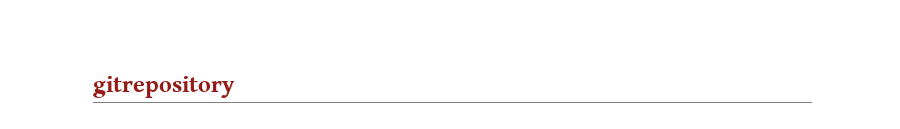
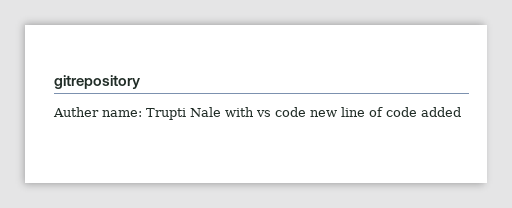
(235, 87) none -> [53,107,461,120] // Auther name: Trupti Nale with vs code new line of code added

